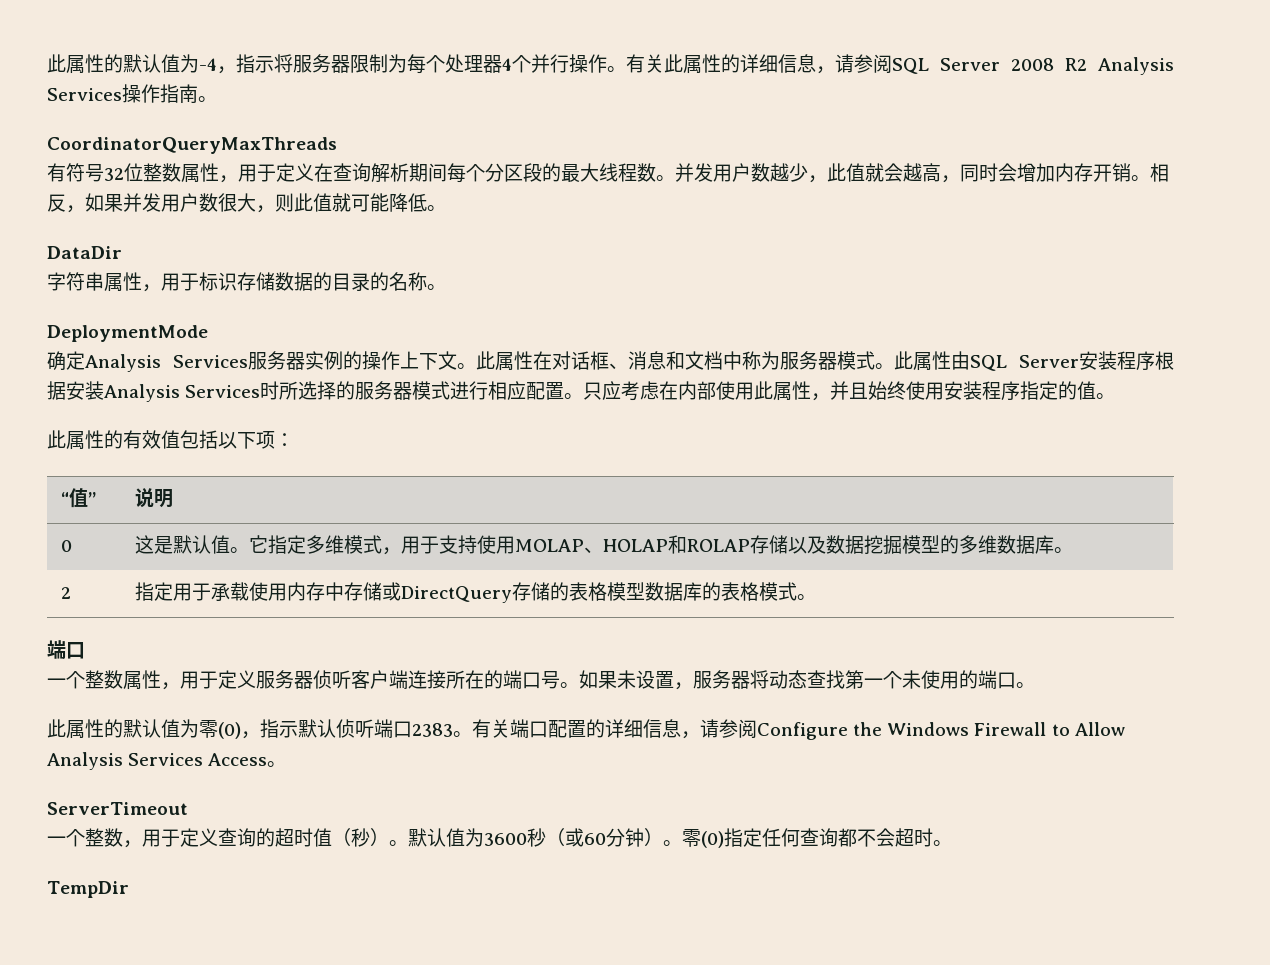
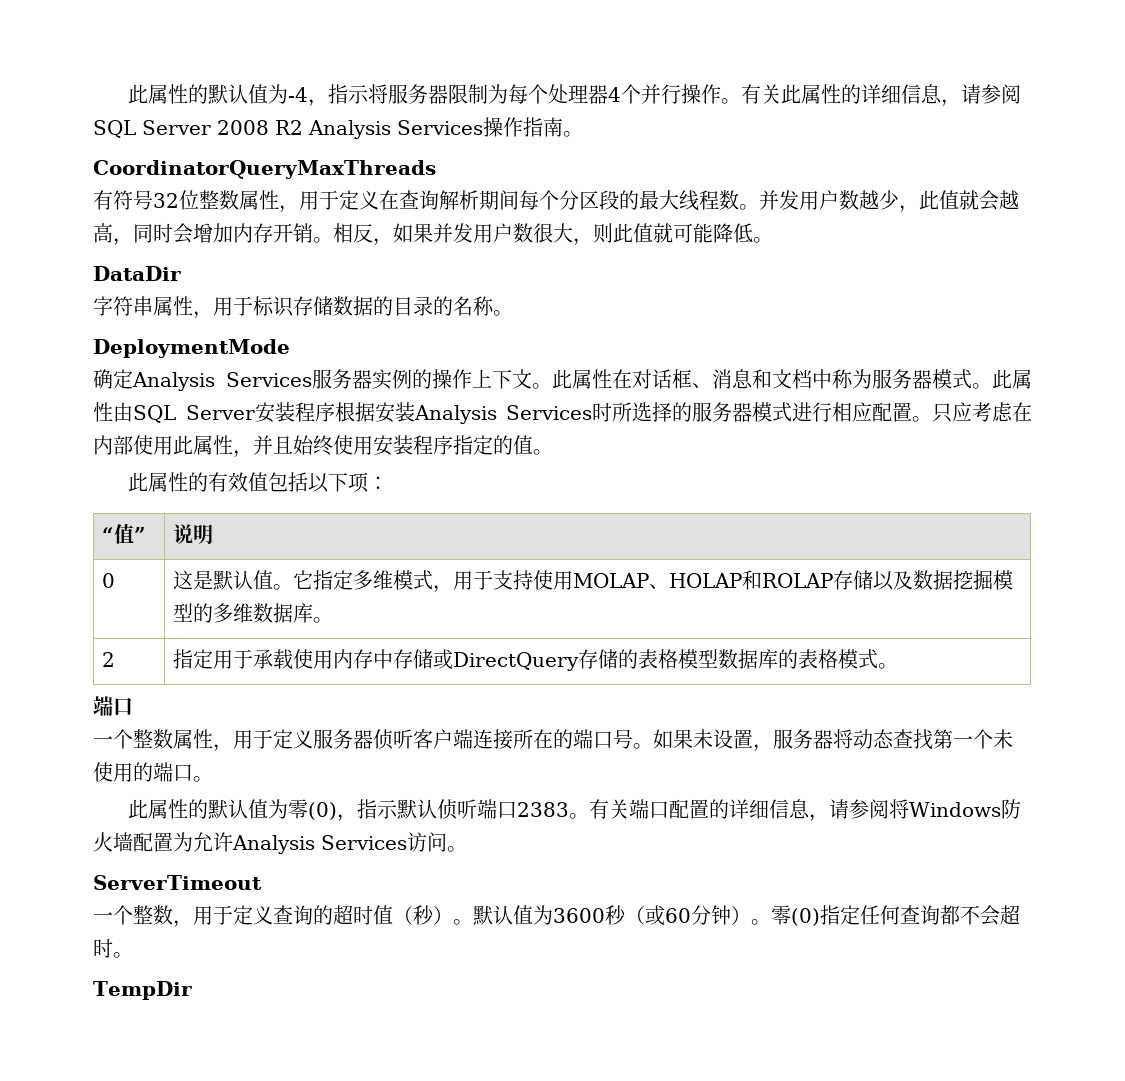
[757,722,1125,740] [47,752,268,770] Configure the Windows Firewall to Allow Analysis Services Access -> [889,799,1022,819] [93,832,447,854] 将Windows防火墙配置为允许Analysis Services访问

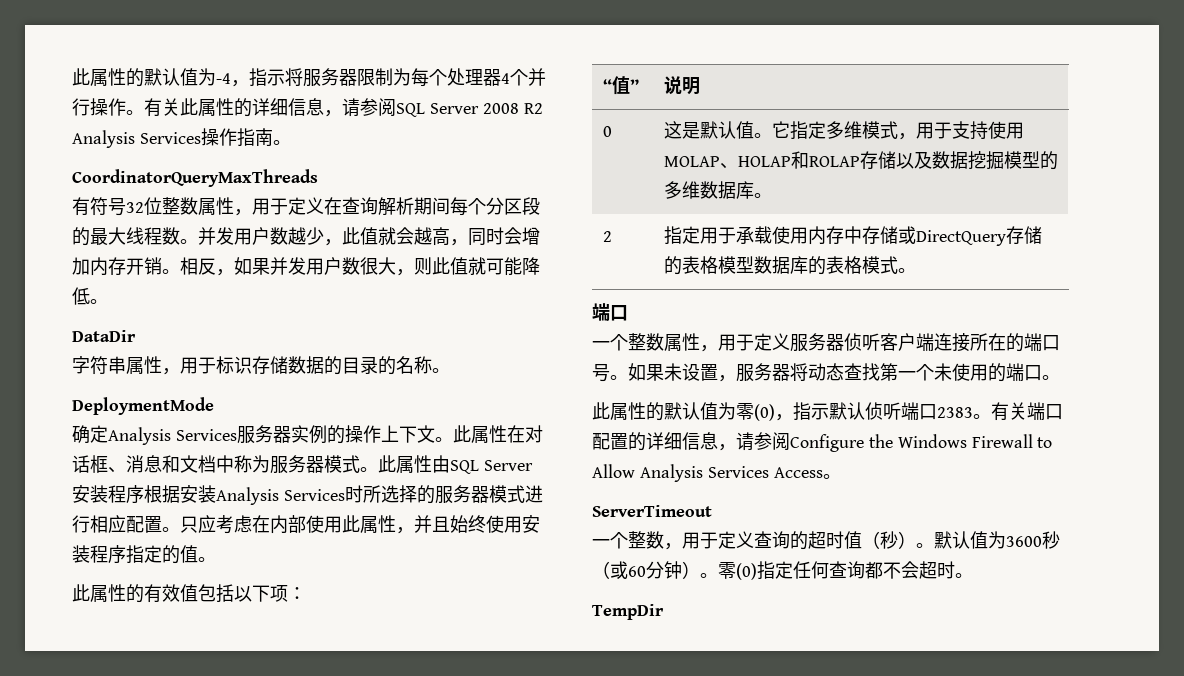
[889,799,1022,819] [93,832,447,854] 将Windows防火墙配置为允许Analysis Services访问 -> [790,434,1053,452] [592,464,823,482] Configure the Windows Firewall to Allow Analysis Services Access

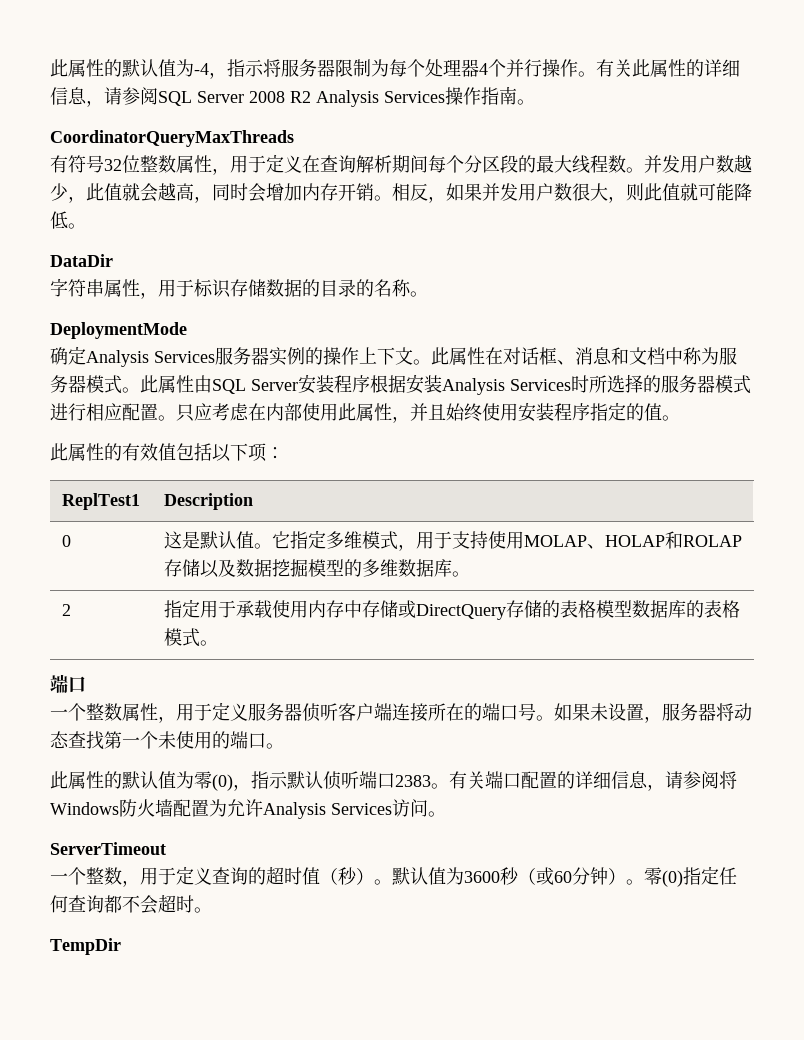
[602,76,639,95] [663,76,700,95] “值” | 说明 -> [61,493,140,510] [163,493,253,510] ReplTest1 | Description
[790,434,1053,452] [592,464,823,482] Configure the Windows Firewall to Allow Analysis Services Access -> [719,771,737,789] [50,799,428,819] 将Windows防火墙配置为允许Analysis Services访问

